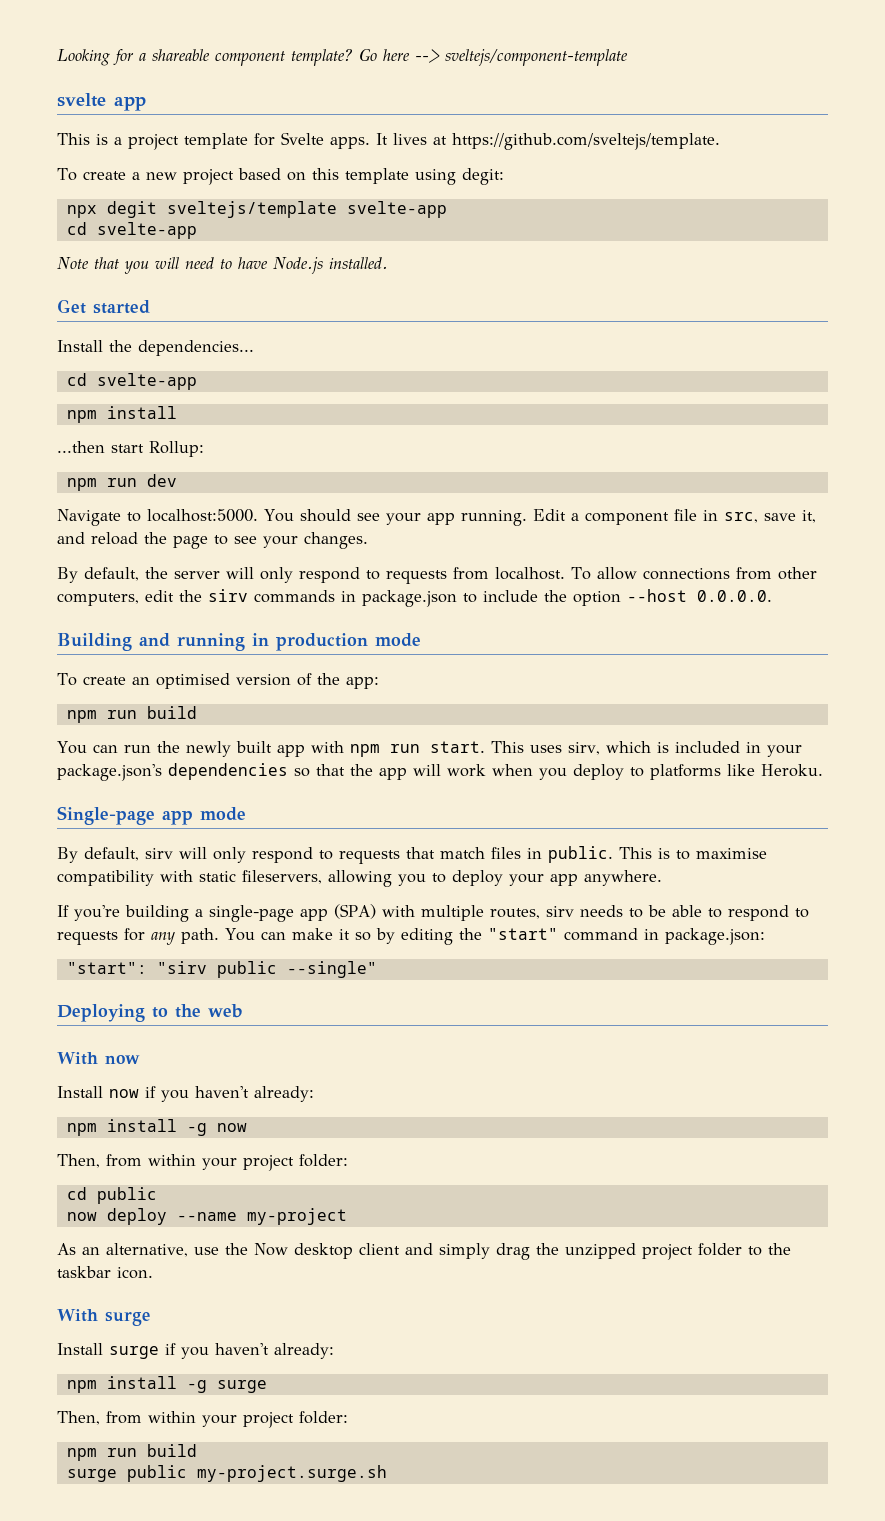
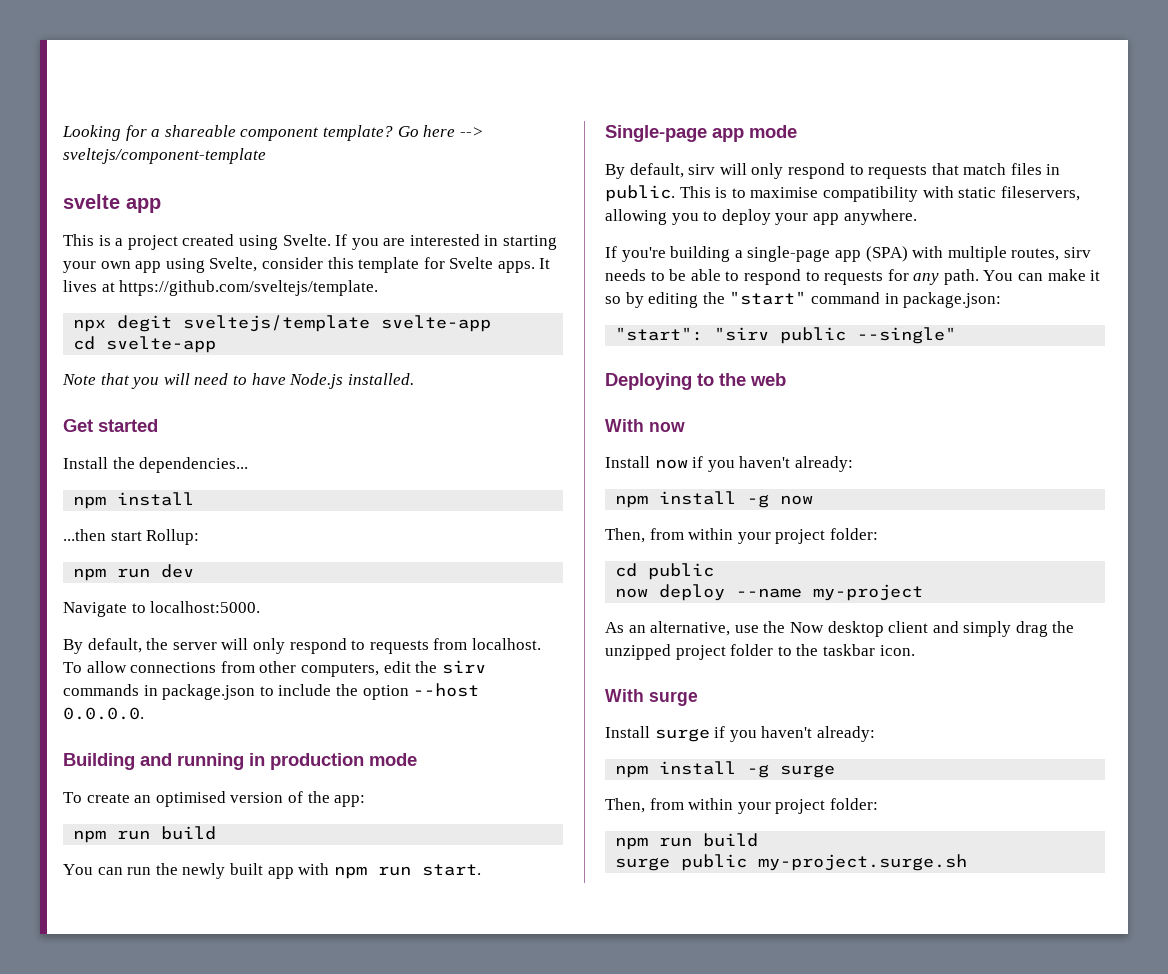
(179, 142) none -> [182,234,558,250] [63,257,354,273] created using Svelte. If you are interested in starting your own app using Svelte, consider this
[57,168,504,185] // To create a new project based on this template using degit: -> (379, 288) none
[66,373,197,390] // cd svelte-app -> (249, 465) none
[264,509,816,526] [57,532,368,549] You should see your app running. Edit a component file in src, save it, and reload the page to see your changes. -> (261, 607) none
[490,741,802,757] [57,763,823,781] This uses sirv, which is included in your package.json's dependencies so that the app will work when you deploy to platforms like Heroku. -> (481, 870) none

